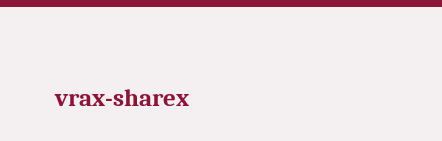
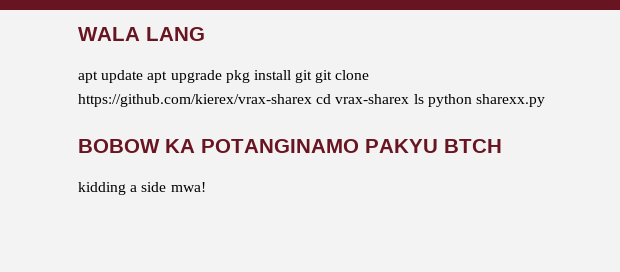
[54,89,189,106] vrax-sharex -> [78,27,205,41] [78,70,370,83] [78,94,545,107] [78,139,502,153] [78,182,206,195] WALA LANG // apt update apt upgrade pkg install git git clone https://github.com/kierex/vrax-sharex cd vrax-sharex ls python sharexx.py // BOBOW KA POTANGINAMO PAKYU BTCH // kidding a side mwa!

